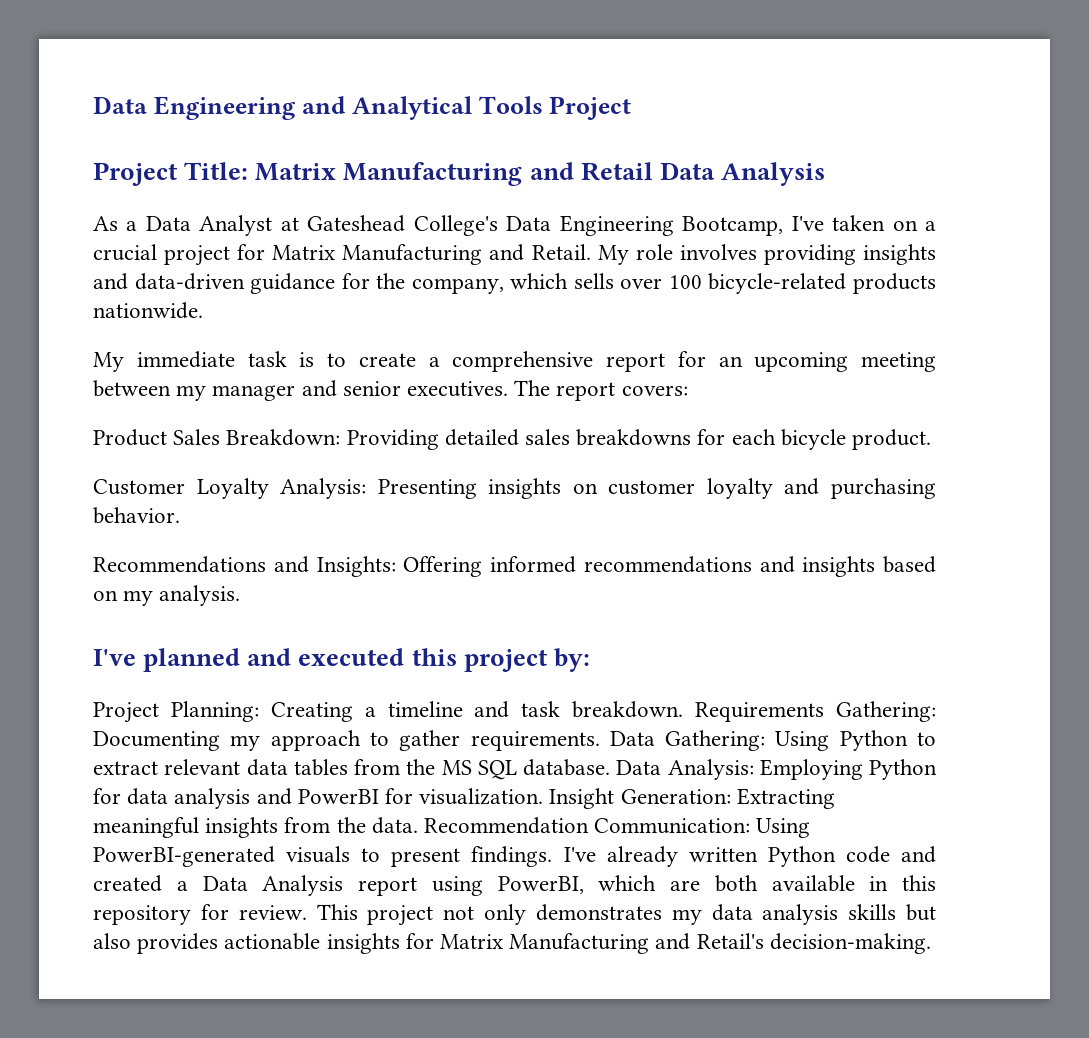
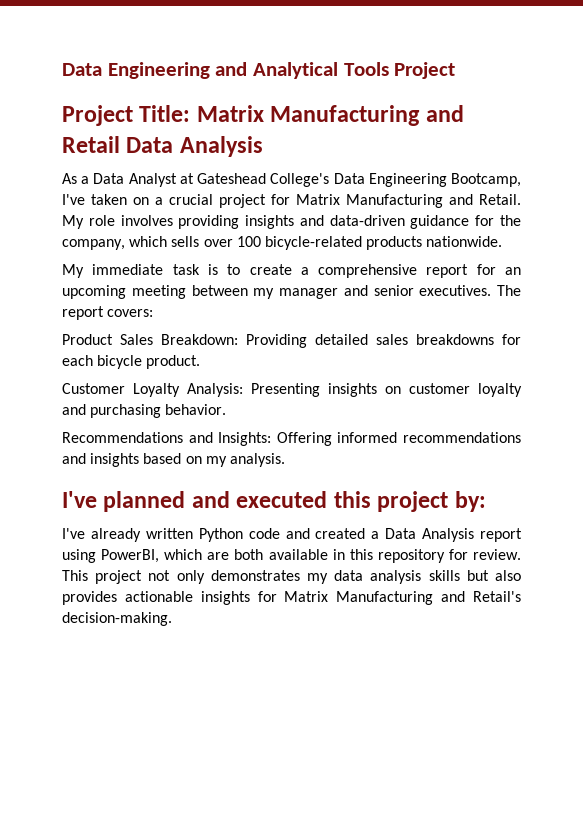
[93,701,936,723] [93,730,936,751] [93,759,937,780] [93,788,835,809] [93,817,811,838] [93,846,553,867] Project Planning: Creating a timeline and task breakdown. Requirements Gathering: Documenting my approach to gather requirements. Data Gathering: Using Python to extract relevant data tables from the MS SQL database. Data Analysis: Employing Python for data analysis and PowerBI for visualization. Insight Generation: Extracting meaningful insights from the data. Recommendation Communication: Using PowerBI-generated visuals to present findings. -> (486, 501) none

